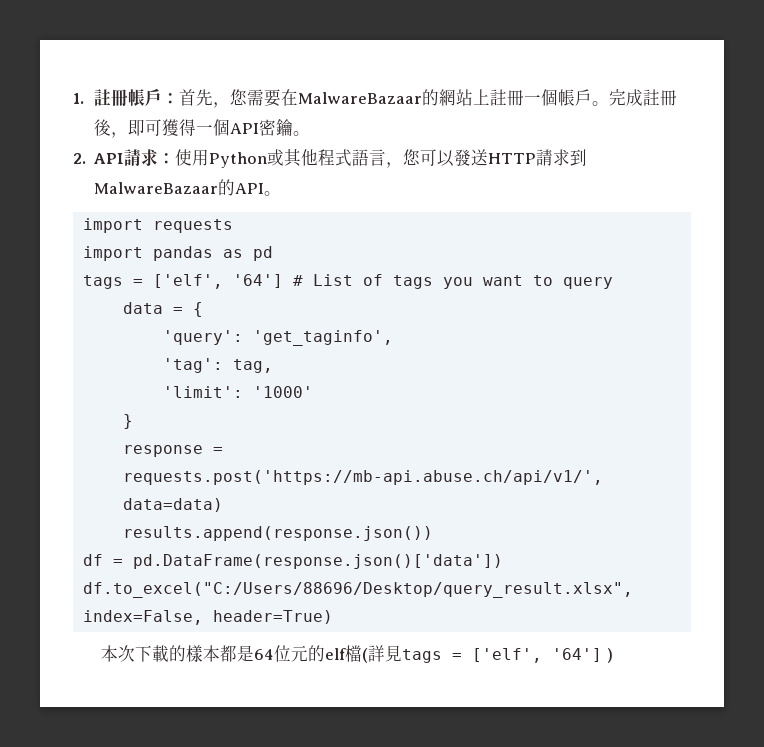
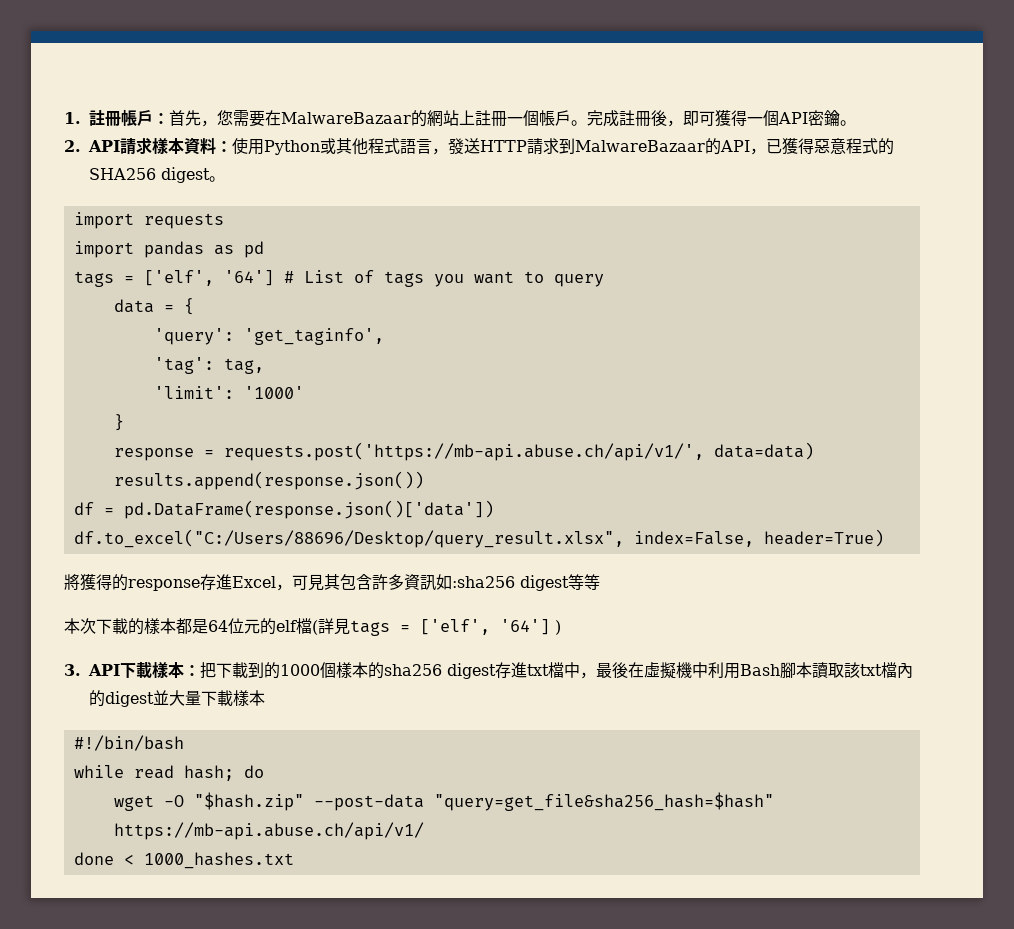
(159, 157) none -> [152,137,216,155] 樣本資料
[403,149,455,167] 您可以 -> (448, 151) none
(265, 188) none -> [750,138,894,155] [89,167,210,183] ，已獲得惡意程式的SHA256 digest
(333, 617) none -> [64,574,600,591] // 將獲得的response存進Excel，可見其包含許多資訊如:sha256 digest等等
(613, 655) none -> [64,661,913,679] [89,690,265,707] [73,735,184,751] [73,765,264,781] [113,792,774,811] [113,822,424,840] [73,852,294,869] // 3. API下載樣本：把下載到的1000個樣本的sha256 digest存進txt檔中，最後在虛擬機中利用Bash腳本讀取該txt檔內的digest並大量下載樣本 // #!/bin/bash // while read hash; do // wget -O "$hash.zip" --post-data "query=get_file&sha256_hash=$hash" https://mb-api.abuse.ch/api/v1/ // done < 1000_hashes.txt

